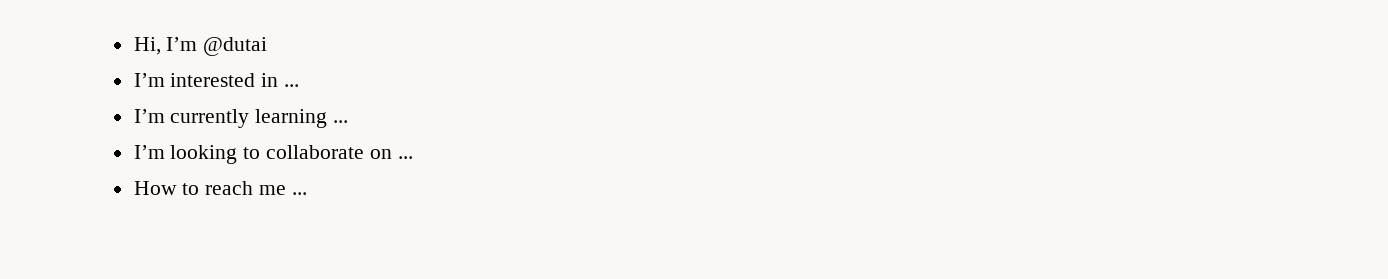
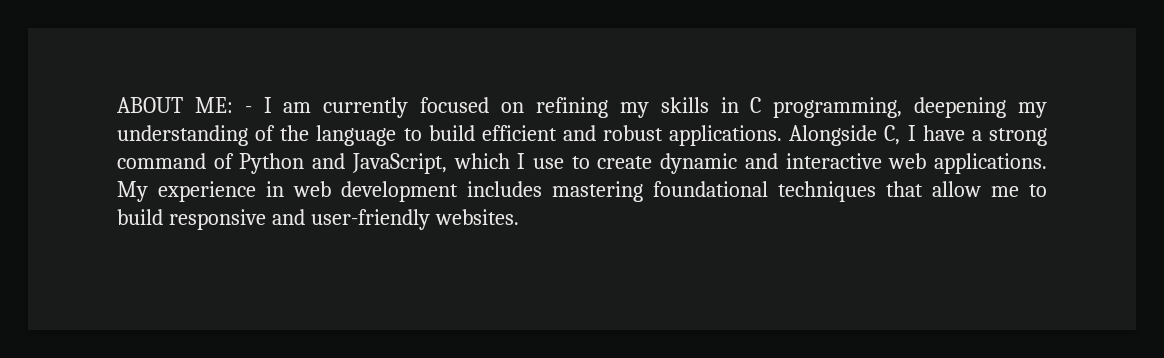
[133,37,268,56] [133,73,300,87] [133,109,349,128] [133,145,413,164] [133,181,307,195] Hi, I’m @dutai // I’m interested in ... // I’m currently learning ... // I’m looking to collaborate on ... // How to reach me ... -> [117,97,1047,118] [117,125,1047,146] [117,153,1047,174] [117,181,1047,202] [117,209,519,230] ABOUT ME: - I am currently focused on refining my skills in C programming, deepening my understanding of the language to build efficient and robust applications. Alongside C, I have a strong command of Python and JavaScript, which I use to create dynamic and interactive web applications. My experience in web development includes mastering foundational techniques that allow me to build responsive and user-friendly websites.

